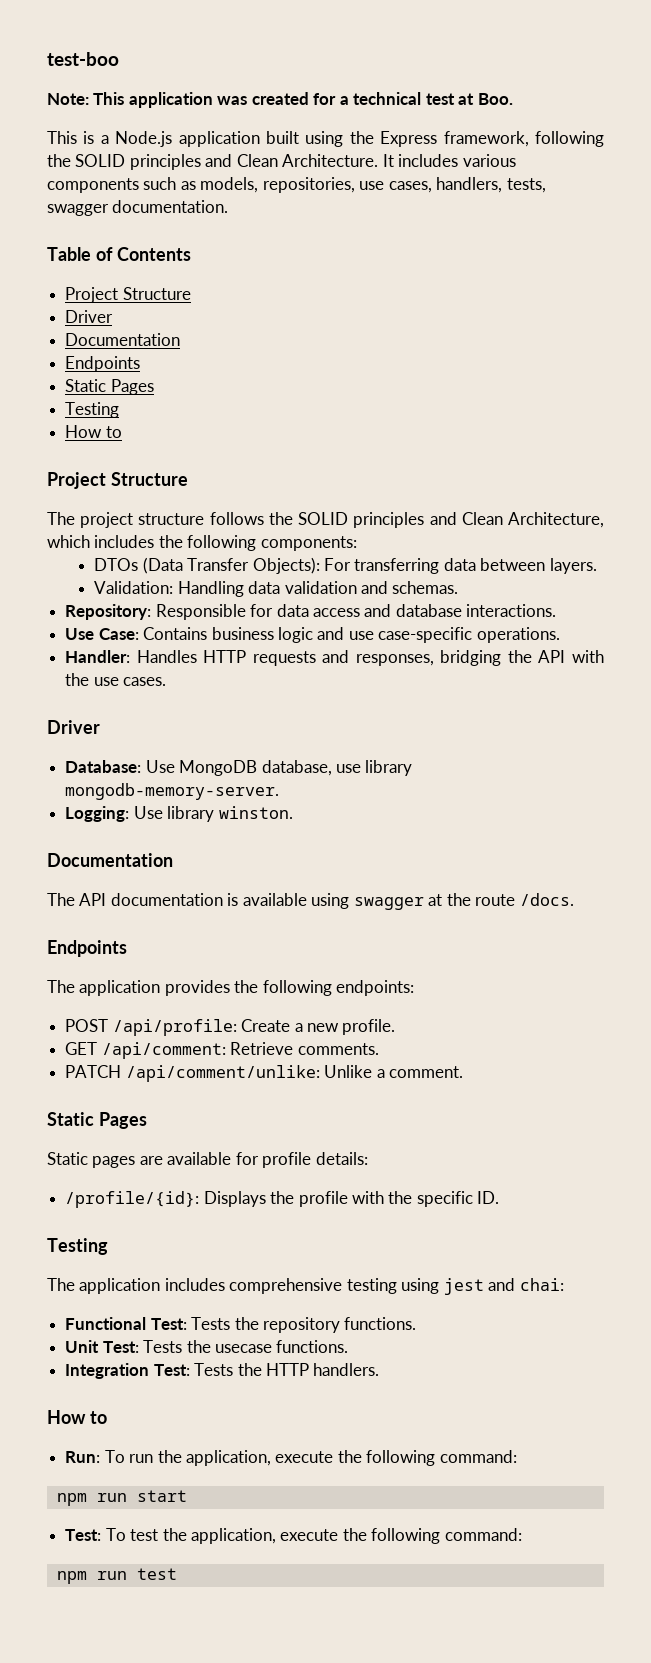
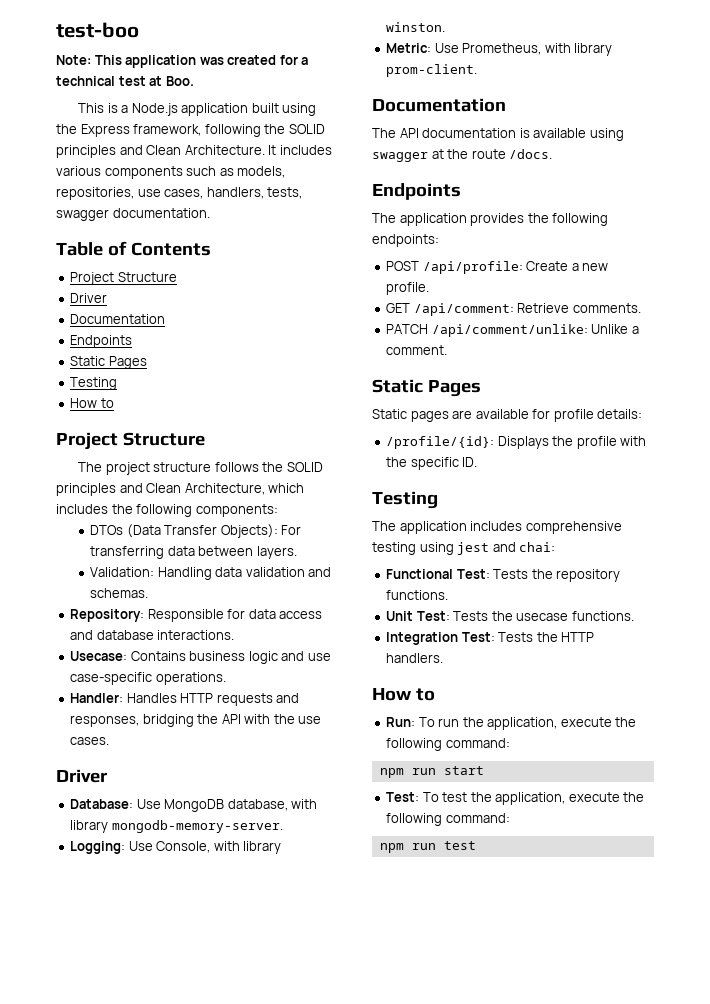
[65,628,139,640] Use Case: -> [70,651,128,661] Usecase:
[335,764,361,773] use -> [291,799,318,809] with
(163, 812) none -> [156,841,240,853] Console, with
(293, 812) none -> [386,43,613,56] [386,64,478,77] // Metric: Use Prometheus, with library prom-client.

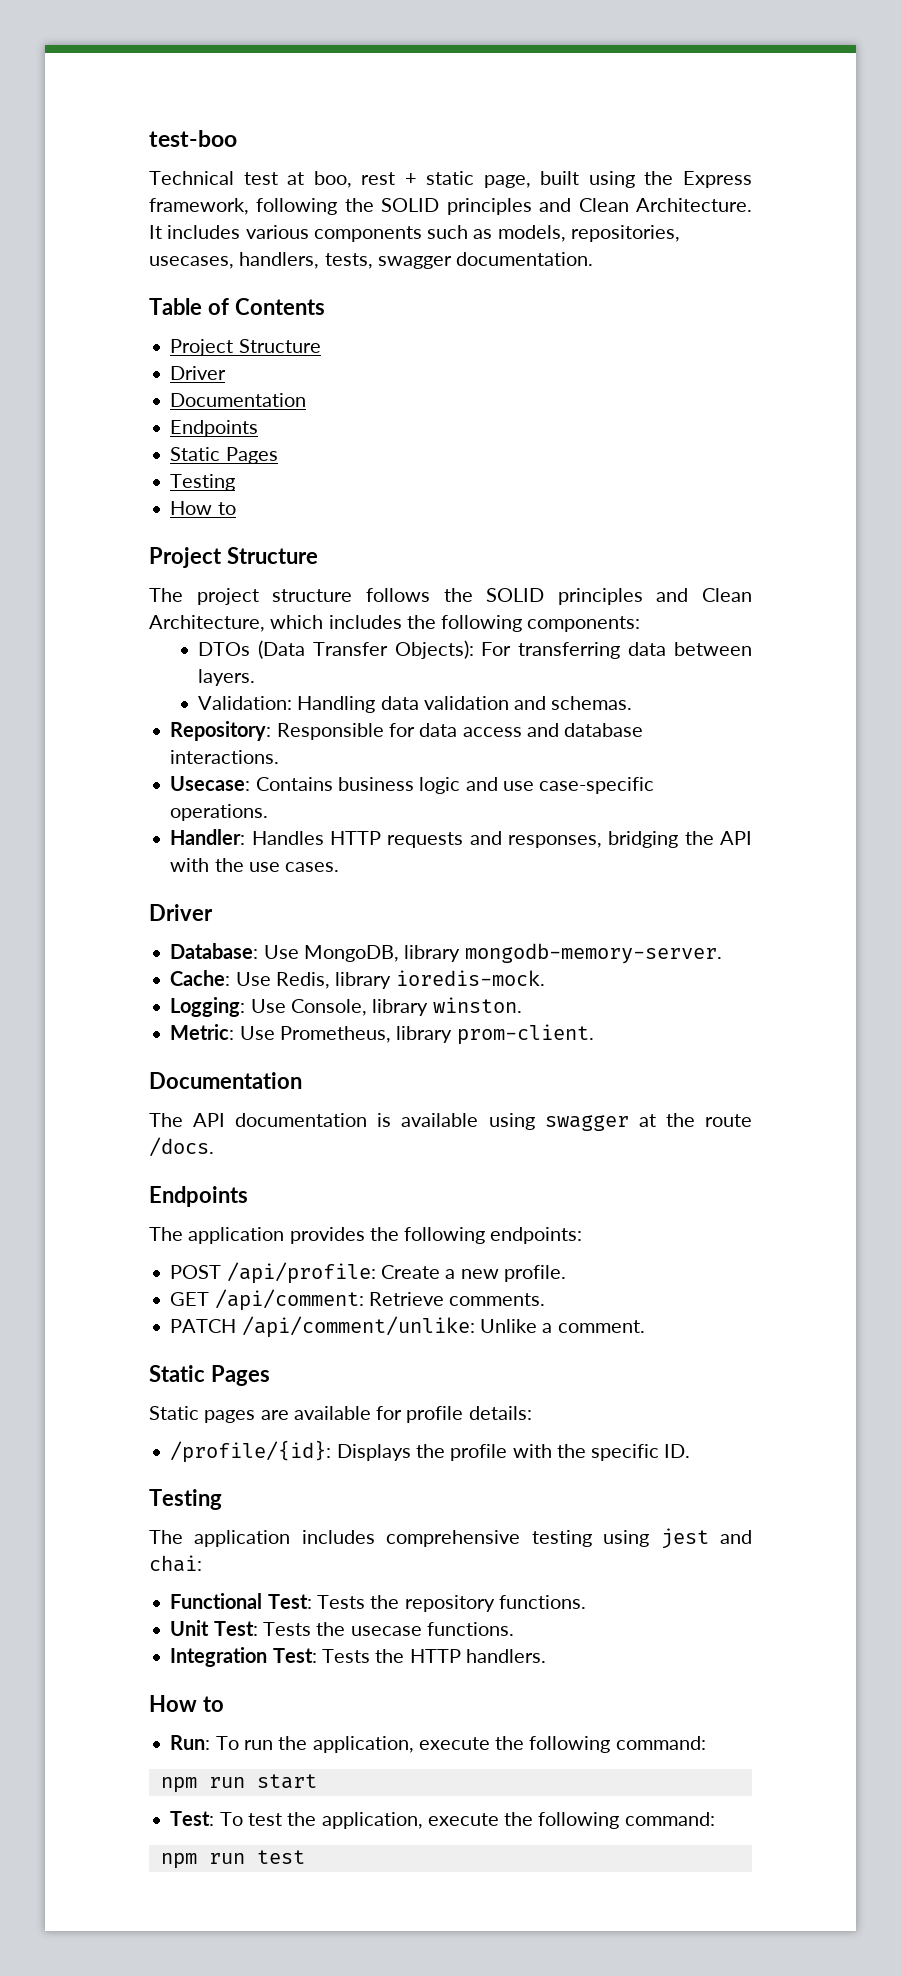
[56,55,309,68] [56,76,194,86] [78,103,249,116] Note: This application was created for a technical test at Boo. // This is a Node.js application -> [149,171,531,188] Technical test at boo, rest + static page,
[137,189,204,199] use cases, -> [149,256,234,269] usecases,
[164,799,318,812] MongoDB database, with -> [303,945,399,962] MongoDB,
(283, 826) none -> [170,970,545,989] // Cache: Use Redis, library ioredis-mock.
[213,841,240,851] with -> (367, 1007) none
[544,43,571,53] with -> (391, 1034) none

